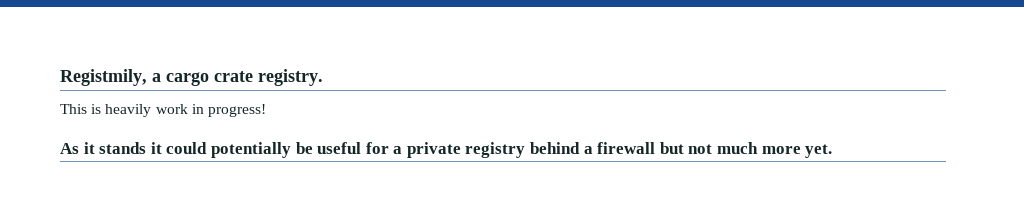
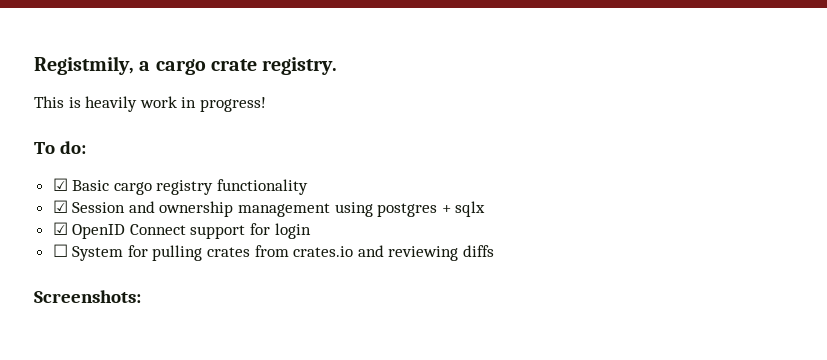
[60,142,833,158] As it stands it could potentially be useful for a private registry behind a firewall but not much more yet. -> [34,141,86,154] [52,178,309,195] [52,200,486,217] [52,222,311,239] [52,244,495,261] [34,290,141,303] To do: // ☑ Basic cargo registry functionality // ☑ Session and ownership management using postgres + sqlx // ☑ OpenID Connect support for login // ☐ System for pulling crates from crates.io and reviewing diffs // Screenshots:

